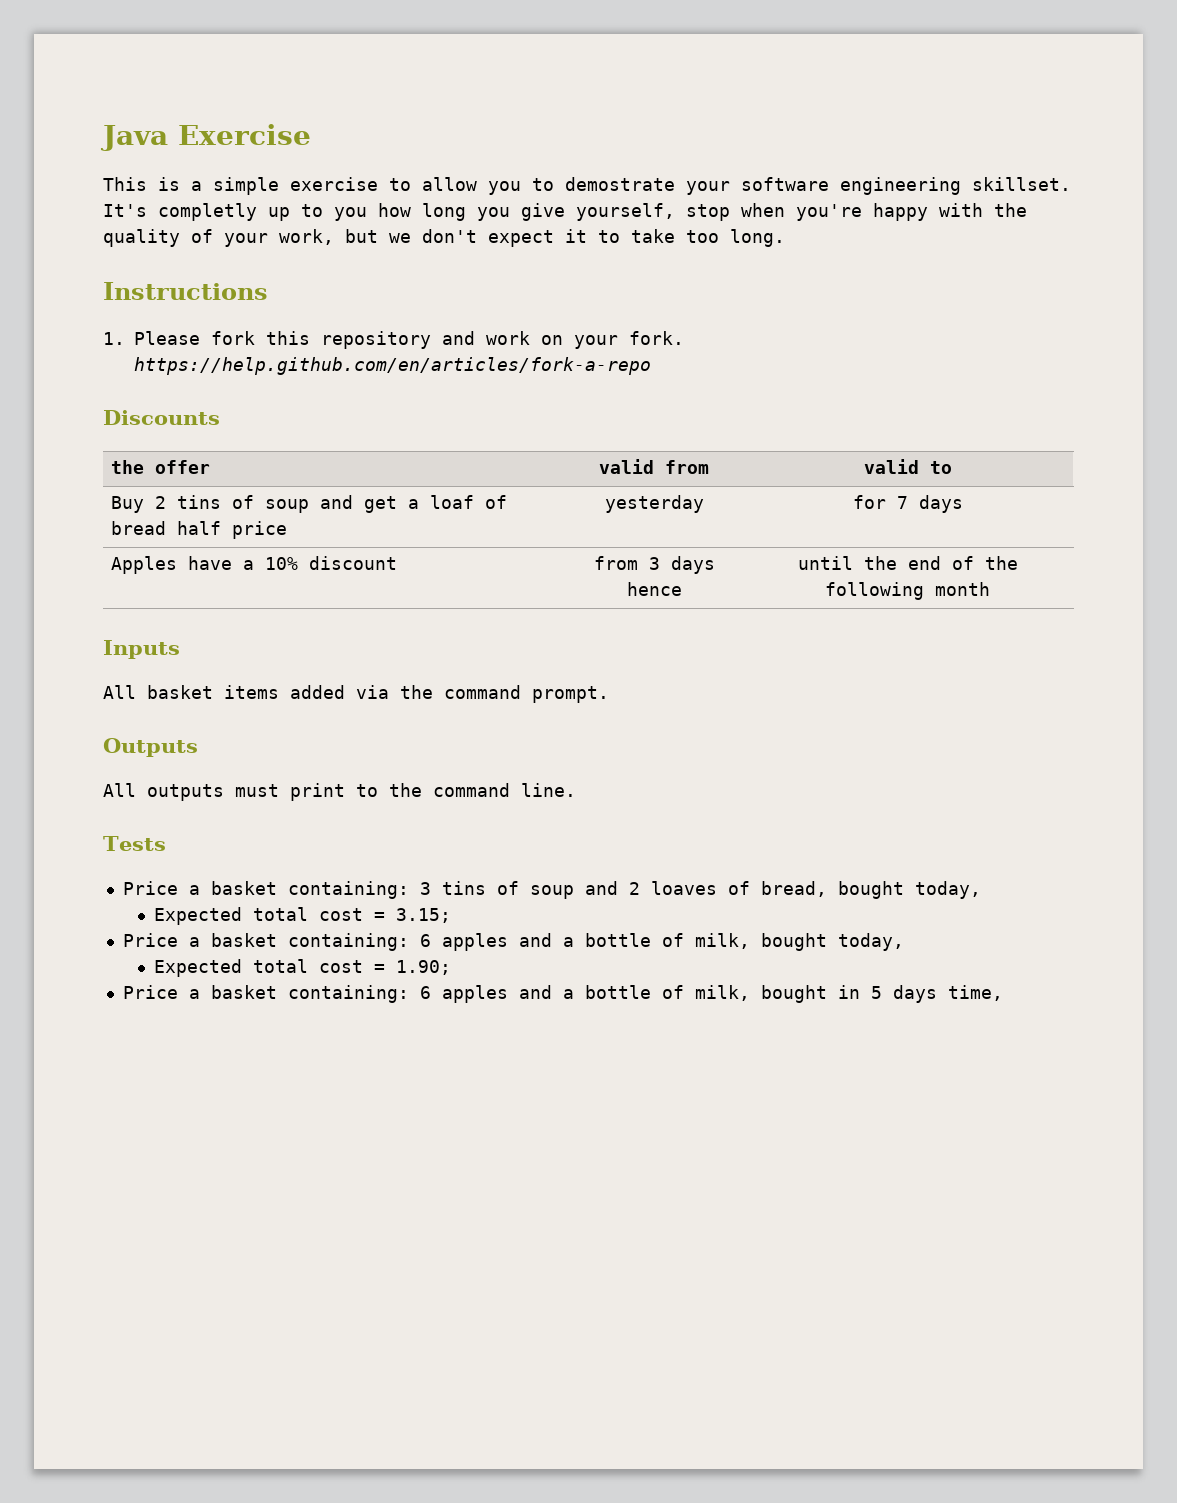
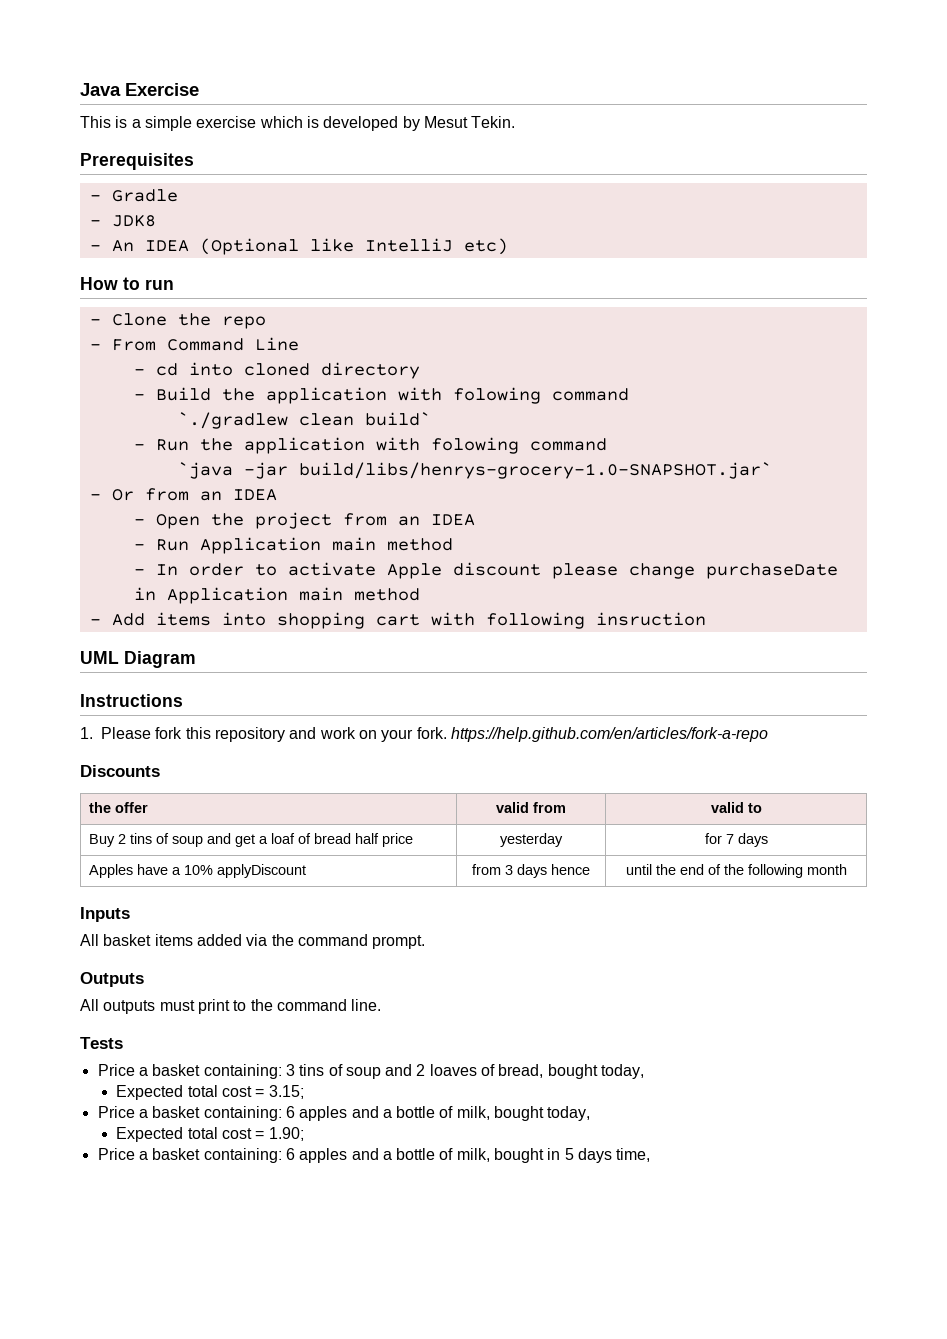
[389,177,1071,195] [103,203,1027,221] [103,229,785,247] to allow you to demostrate your software engineering skillset. It's completly up to you how long you give yourself, stop when you're happy with the quality of your work, but we don't expect it to take too long. -> [259,116,516,131] [80,153,194,170] [89,189,178,202] [89,215,156,227] [89,238,508,255] [80,277,174,290] [89,313,266,329] [89,337,299,351] [133,362,420,379] [133,387,629,404] [177,412,431,429] [133,437,607,454] [177,462,772,479] [89,488,277,501] [133,512,475,529] [133,537,453,554] [133,562,838,579] [133,587,420,604] [89,612,706,629] [80,651,196,668] which is developed by Mesut Tekin. // Prerequisites // - Gradle // - JDK8 // - An IDEA (Optional like IntelliJ etc) // How to run // - Clone the repo // - From Command Line // - cd into cloned directory // - Build the application with folowing command // `./gradlew clean build` // - Run the application with folowing command // `java -jar build/libs/henrys-grocery-1.0-SNAPSHOT.jar` // - Or from an IDEA // - Open the project from an IDEA // - Run Application main method // - In order to activate Apple discount please change purchaseDate in Application main method // - Add items into shopping cart with following insruction // UML Diagram
[308,556,397,570] discount -> [217,864,307,878] applyDiscount

